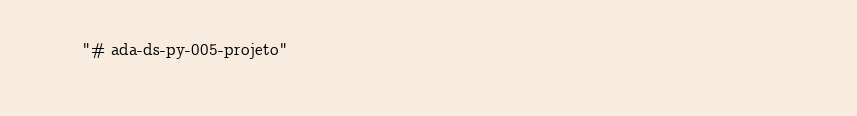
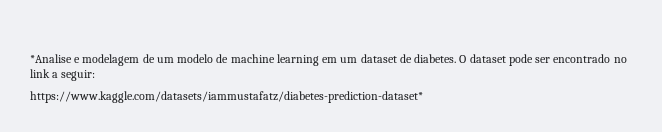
[82,43,288,59] "# ada-ds-py-005-projeto" -> [30,54,627,66] [30,69,96,81] [30,91,423,103] *Analise e modelagem de um modelo de machine learning em um dataset de diabetes. O dataset pode ser encontrado no link a seguir: // https://www.kaggle.com/datasets/iammustafatz/diabetes-prediction-dataset*

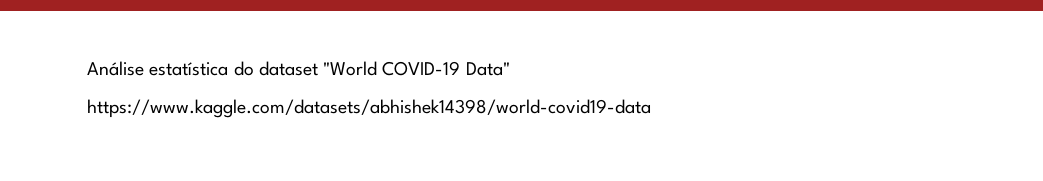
[30,54,627,66] [30,69,96,81] [30,91,423,103] *Analise e modelagem de um modelo de machine learning em um dataset de diabetes. O dataset pode ser encontrado no link a seguir: // https://www.kaggle.com/datasets/iammustafatz/diabetes-prediction-dataset* -> [87,61,510,76] [87,99,651,118] Análise estatística do dataset "World COVID-19 Data" // https://www.kaggle.com/datasets/abhishek14398/world-covid19-data

